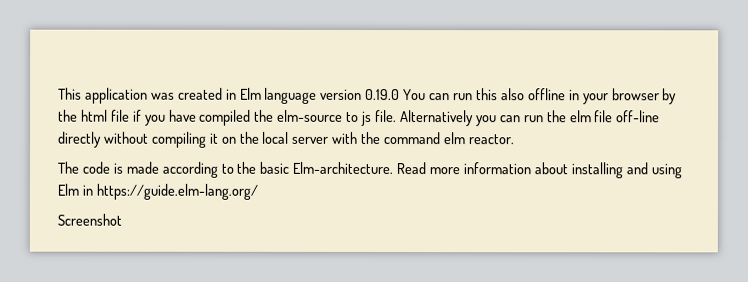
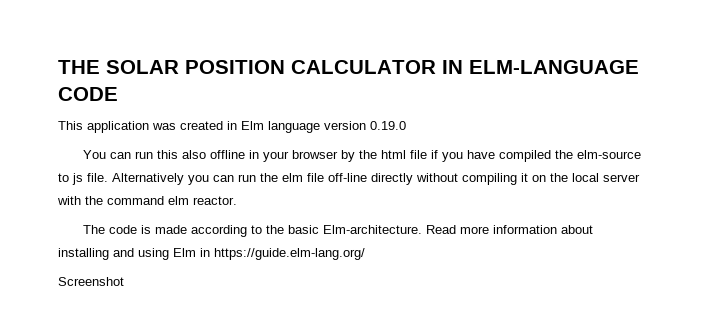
(58, 93) none -> [58,60,639,74] [58,87,118,101] THE SOLAR POSITION CALCULATOR IN ELM-LANGUAGE CODE //
(401, 94) none -> (406, 125) //

